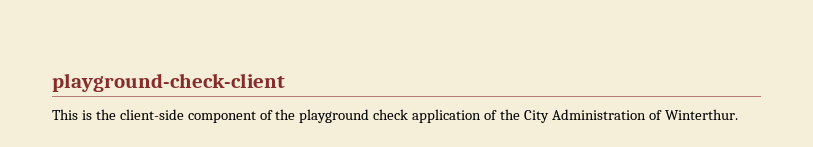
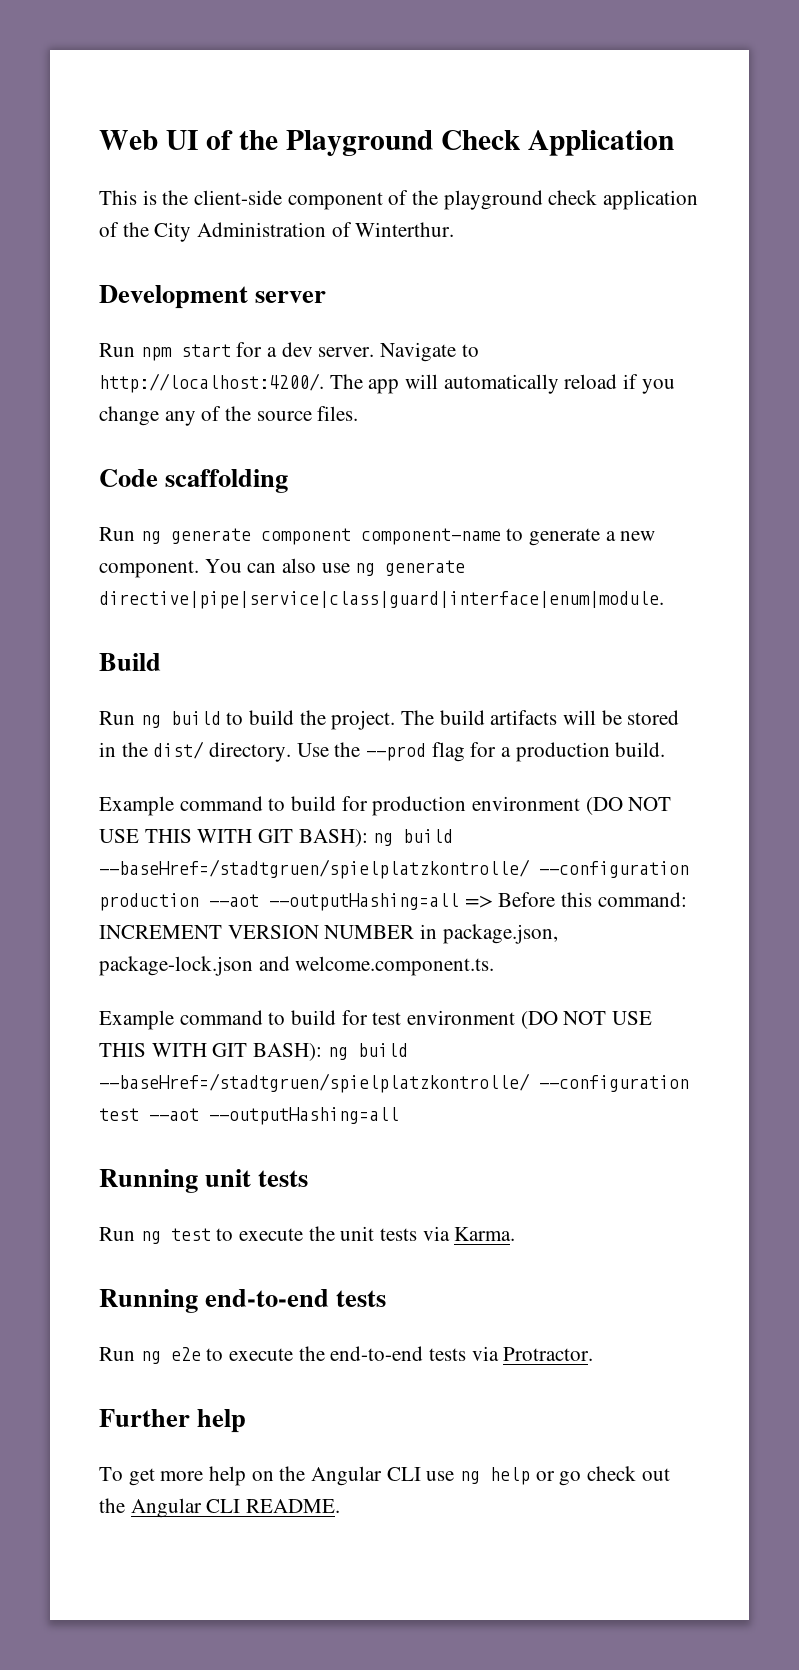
[52,73,285,92] playground-check-client -> [99,130,674,156] Web UI of the Playground Check Application
(738, 114) none -> [99,285,327,309] [99,342,479,362] [99,373,675,394] [99,406,359,426] [99,469,289,493] [99,527,656,546] [99,558,466,578] [99,591,664,609] [99,653,161,671] [99,710,680,730] [99,741,666,762] [99,796,672,816] [99,829,454,847] [99,859,689,879] [99,892,687,911] [99,924,558,944] [99,956,495,976] [99,1010,653,1030] [99,1043,408,1061] [99,1073,689,1093] [99,1107,399,1125] [99,1169,309,1193] [99,1226,516,1244] [99,1289,387,1313] [99,1346,594,1364] [99,1409,247,1433] [99,1466,670,1486] [99,1498,341,1518] // Development server // Run npm start for a dev server. Navigate to http://localhost:4200/. The app will automatically reload if you change any of the source files. // Code scaffolding // Run ng generate component component-name to generate a new component. You can also use ng generate directive|pipe|service|class|guard|interface|enum|module. // Build // Run ng build to build the project. The build artifacts will be stored in the dist/ directory. Use the --prod flag for a production build. // Example command to build for production environment (DO NOT USE THIS WITH GIT BASH): ng build --baseHref=/stadtgruen/spielplatzkontrolle/ --configuration production --aot --outputHashing=all => Before this command: INCREMENT VERSION NUMBER in package.json, package-lock.json and welcome.component.ts. // Example command to build for test environment (DO NOT USE THIS WITH GIT BASH): ng build --baseHref=/stadtgruen/spielplatzkontrolle/ --configuration test --aot --outputHashing=all // Running unit tests // Run ng test to execute the unit tests via Karma. // Running end-to-end tests // Run ng e2e to execute the end-to-end tests via Protractor. // Further help // To get more help on the Angular CLI use ng help or go check out the Angular CLI README.

